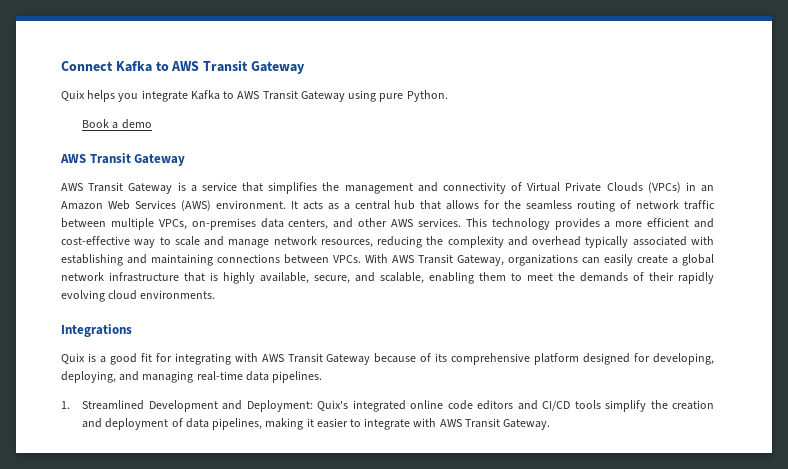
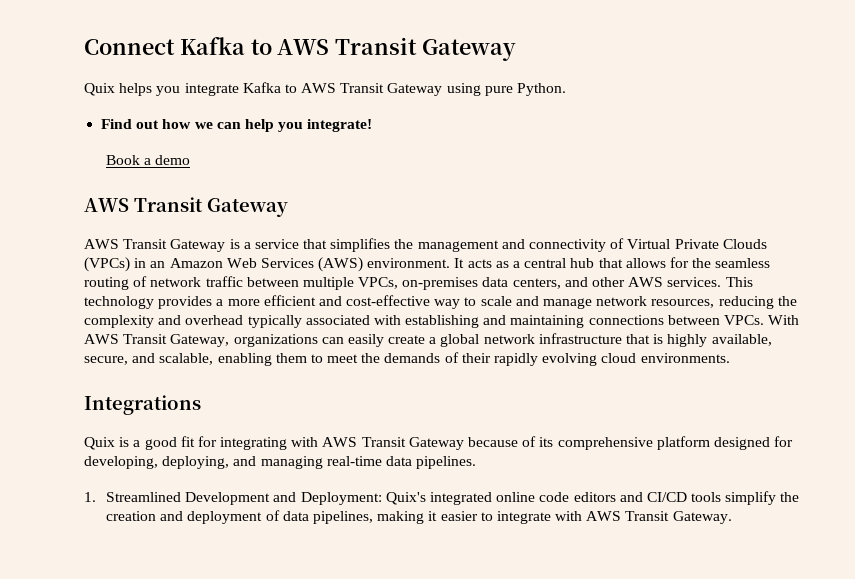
(448, 96) none -> [101,119,373,132] // Find out how we can help you integrate!

